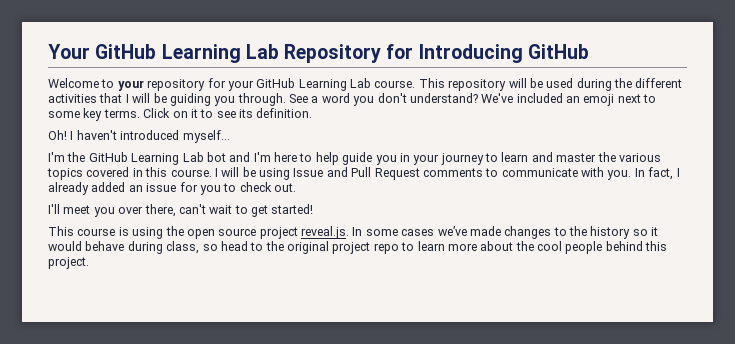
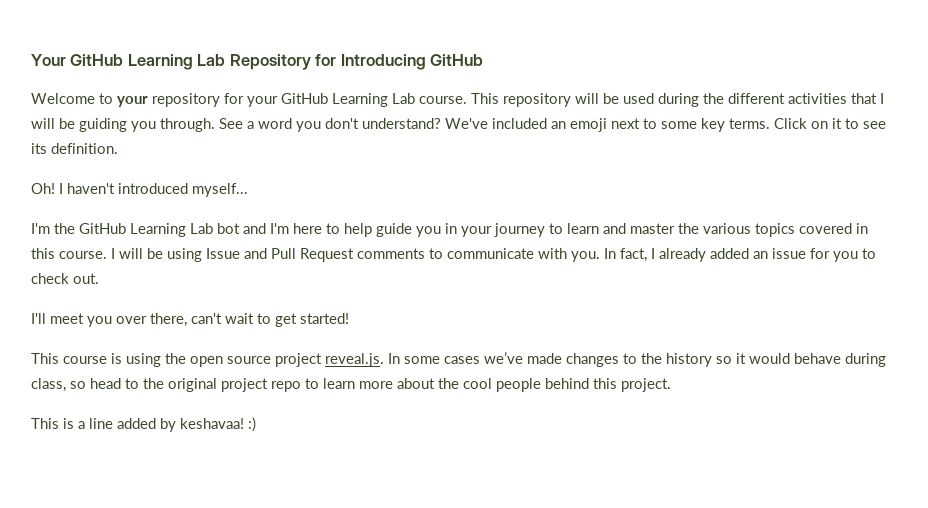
(89, 263) none -> [31,417,256,432] // This is a line added by keshavaa! :)

